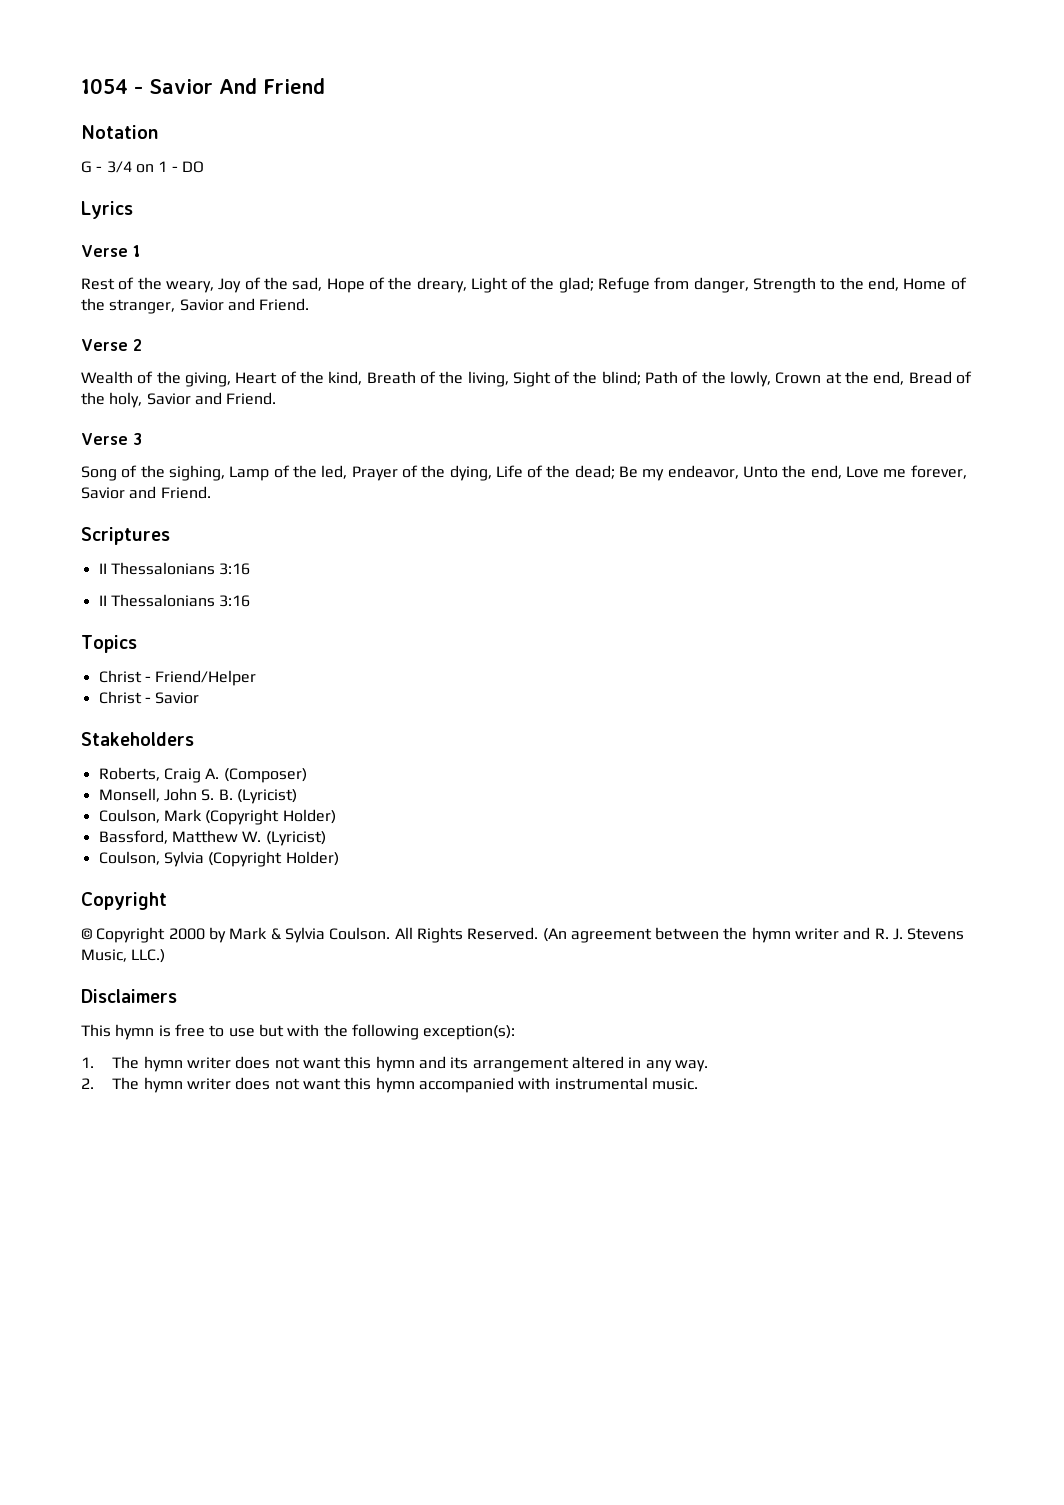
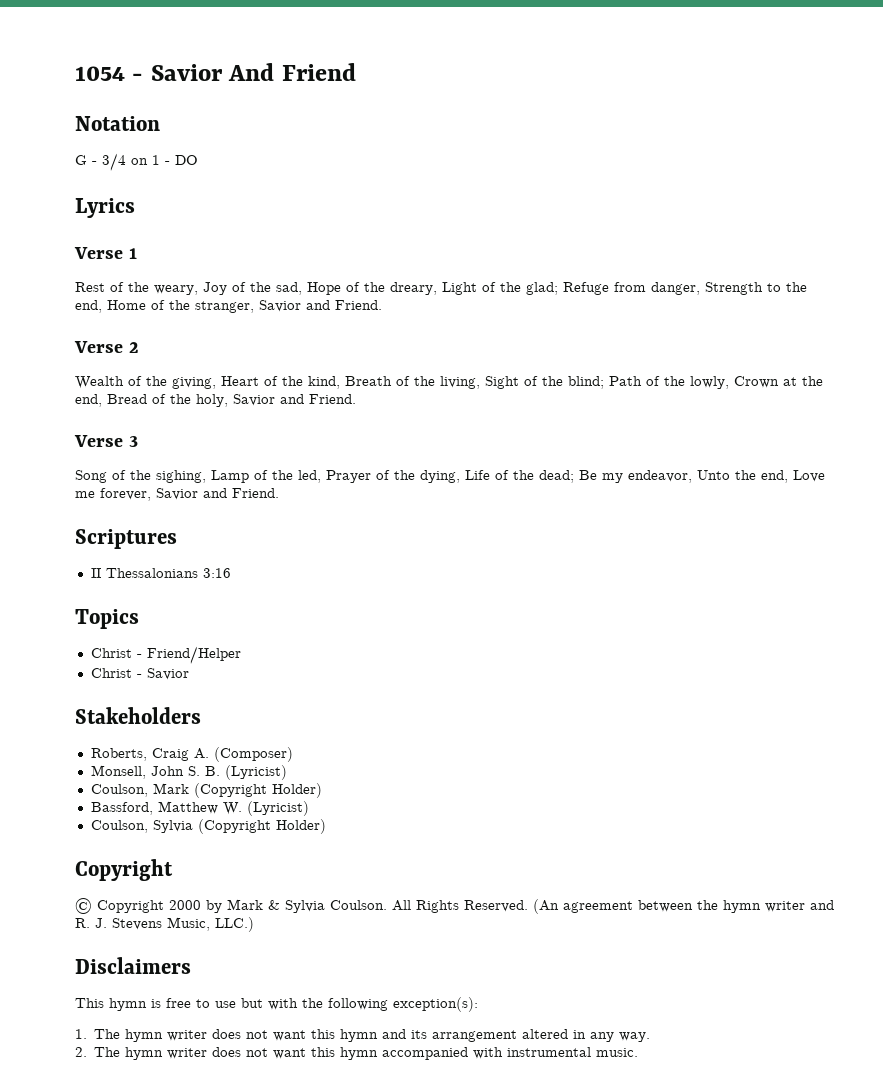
[98,594,251,607] // II Thessalonians 3:16 -> (231, 573) none

